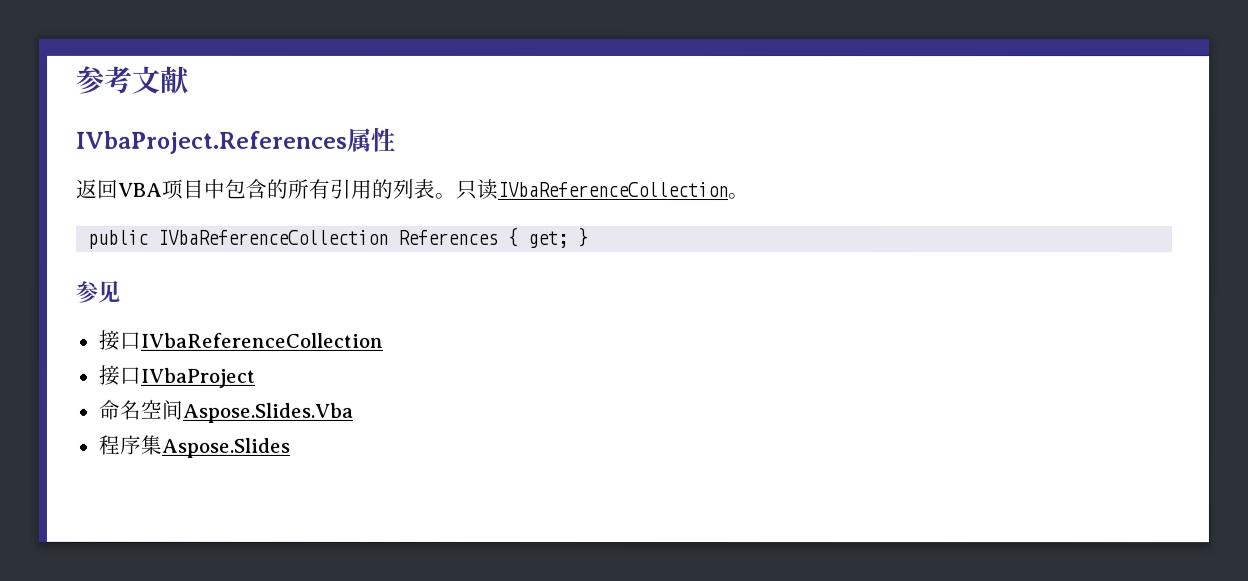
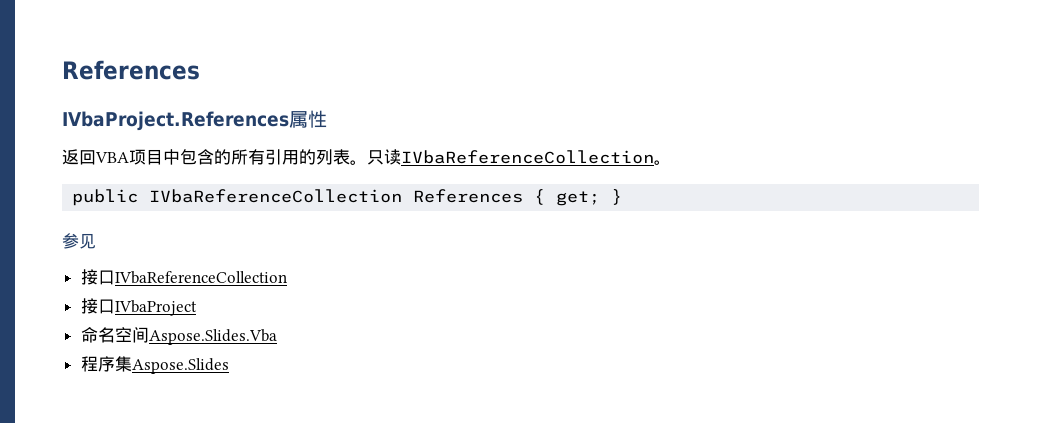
[76,65,191,94] 参考文献 -> [62,60,200,80] References

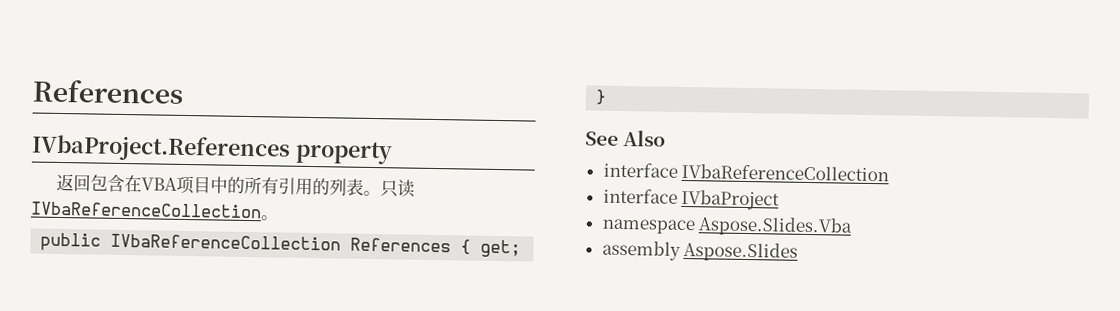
[289,110,327,128] 属性 -> [294,140,393,165] property
(96, 157) none -> [90,174,143,193] 包含在
[180,149,214,165] 包含 -> (229, 185) none
[62,233,96,249] [80,269,115,285] 参见 // 接口 -> [585,130,667,147] [602,162,678,178] See Also // interface
[80,298,115,314] 接口 -> [602,188,678,204] interface
[80,327,149,343] 命名空间 -> [601,218,695,235] namespace
[80,356,132,372] 程序集 -> [601,240,681,261] assembly

